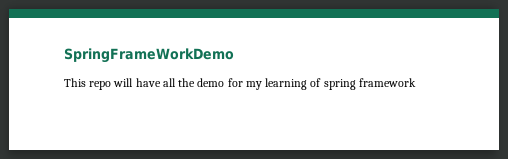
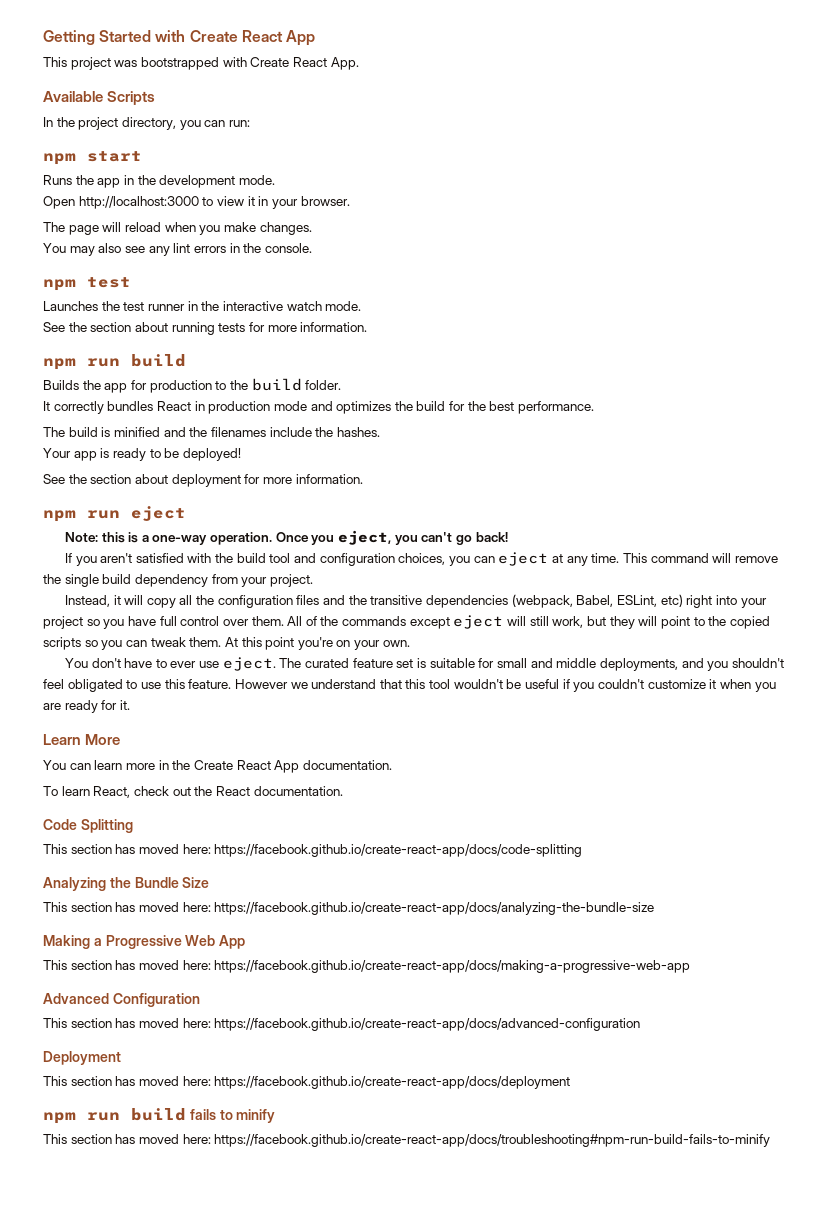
[64,48,234,63] [64,78,416,90] SpringFrameWorkDemo // This repo will have all the demo for my learning of spring framework -> [43,30,315,46] [43,57,359,70] [43,91,156,105] [43,117,250,130] [43,151,142,165] [43,175,275,188] [43,196,350,209] [43,222,312,235] [43,243,312,256] [43,277,131,291] [43,301,362,311] [43,322,368,335] [43,354,186,370] [43,378,342,393] [43,401,595,414] [43,427,380,437] [43,448,241,461] [43,474,363,487] [43,506,186,522] [64,530,508,545] [64,552,778,566] [43,574,313,587] [64,594,767,608] [43,615,770,629] [43,637,410,650] [64,657,784,671] [43,679,776,692] [43,700,130,713] [43,734,121,745] [43,760,392,773] [43,786,343,798] [43,819,133,833] [43,844,583,857] [43,877,210,891] [43,902,655,915] [43,935,246,949] [43,960,691,973] [43,993,200,1007] [43,1018,641,1031] [43,1051,121,1065] [43,1076,571,1089] [43,1108,276,1124] [43,1134,771,1147] Getting Started with Create React App // This project was bootstrapped with Create React App. // Available Scripts // In the project directory, you can run: // npm start // Runs the app in the development mode. // Open http://localhost:3000 to view it in your browser. // The page will reload when you make changes. // You may also see any lint errors in the console. // npm test // Launches the test runner in the interactive watch mode. // See the section about running tests for more information. // npm run build // Builds the app for production to the build folder. // It correctly bundles React in production mode and optimizes the build for the best performance. // The build is minified and the filenames include the hashes. // Your app is ready to be deployed! // See the section about deployment for more information. // npm run eject // Note: this is a one-way operation. Once you eject, you can't go back! // If you aren't satisfied with the build tool and configuration choices, you can eject at any time. This command will remove the single build dependency from your project. // Instead, it will copy all the configuration files and the transitive dependencies (webpack, Babel, ESLint, etc) right into your project so you have full control over them. All of the commands except eject will still work, but they will point to the copied scripts so you can tweak them. At this point you're on your own. // You don't have to ever use eject. The curated feature set is suitable for small and middle deployments, and you shouldn't feel obligated to use this feature. However we understand that this tool wouldn't be useful if you couldn't customize it when you are ready for it. // Learn More // You can learn more in the Create React App documentation. // To learn React, check out the React documentation. // Code Splitting // This section has moved here: https://facebook.github.io/create-react-app/docs/code-splitting // Analyzing the Bundle Size // This section has moved here: https://facebook.github.io/create-react-app/docs/analyzing-the-bundle-size // Making a Progressive Web App // This section has moved here: https://facebook.github.io/create-react-app/docs/making-a-progressive-web-app // Advanced Configuration // This section has moved here: https://facebook.github.io/create-react-app/docs/advanced-configuration // Deployment // This section has moved here: https://facebook.github.io/create-react-app/docs/deployment // npm run build fails to minify // This section has moved here: https://facebook.github.io/create-react-app/docs/troubleshooting#npm-run-build-fails-to-minify

